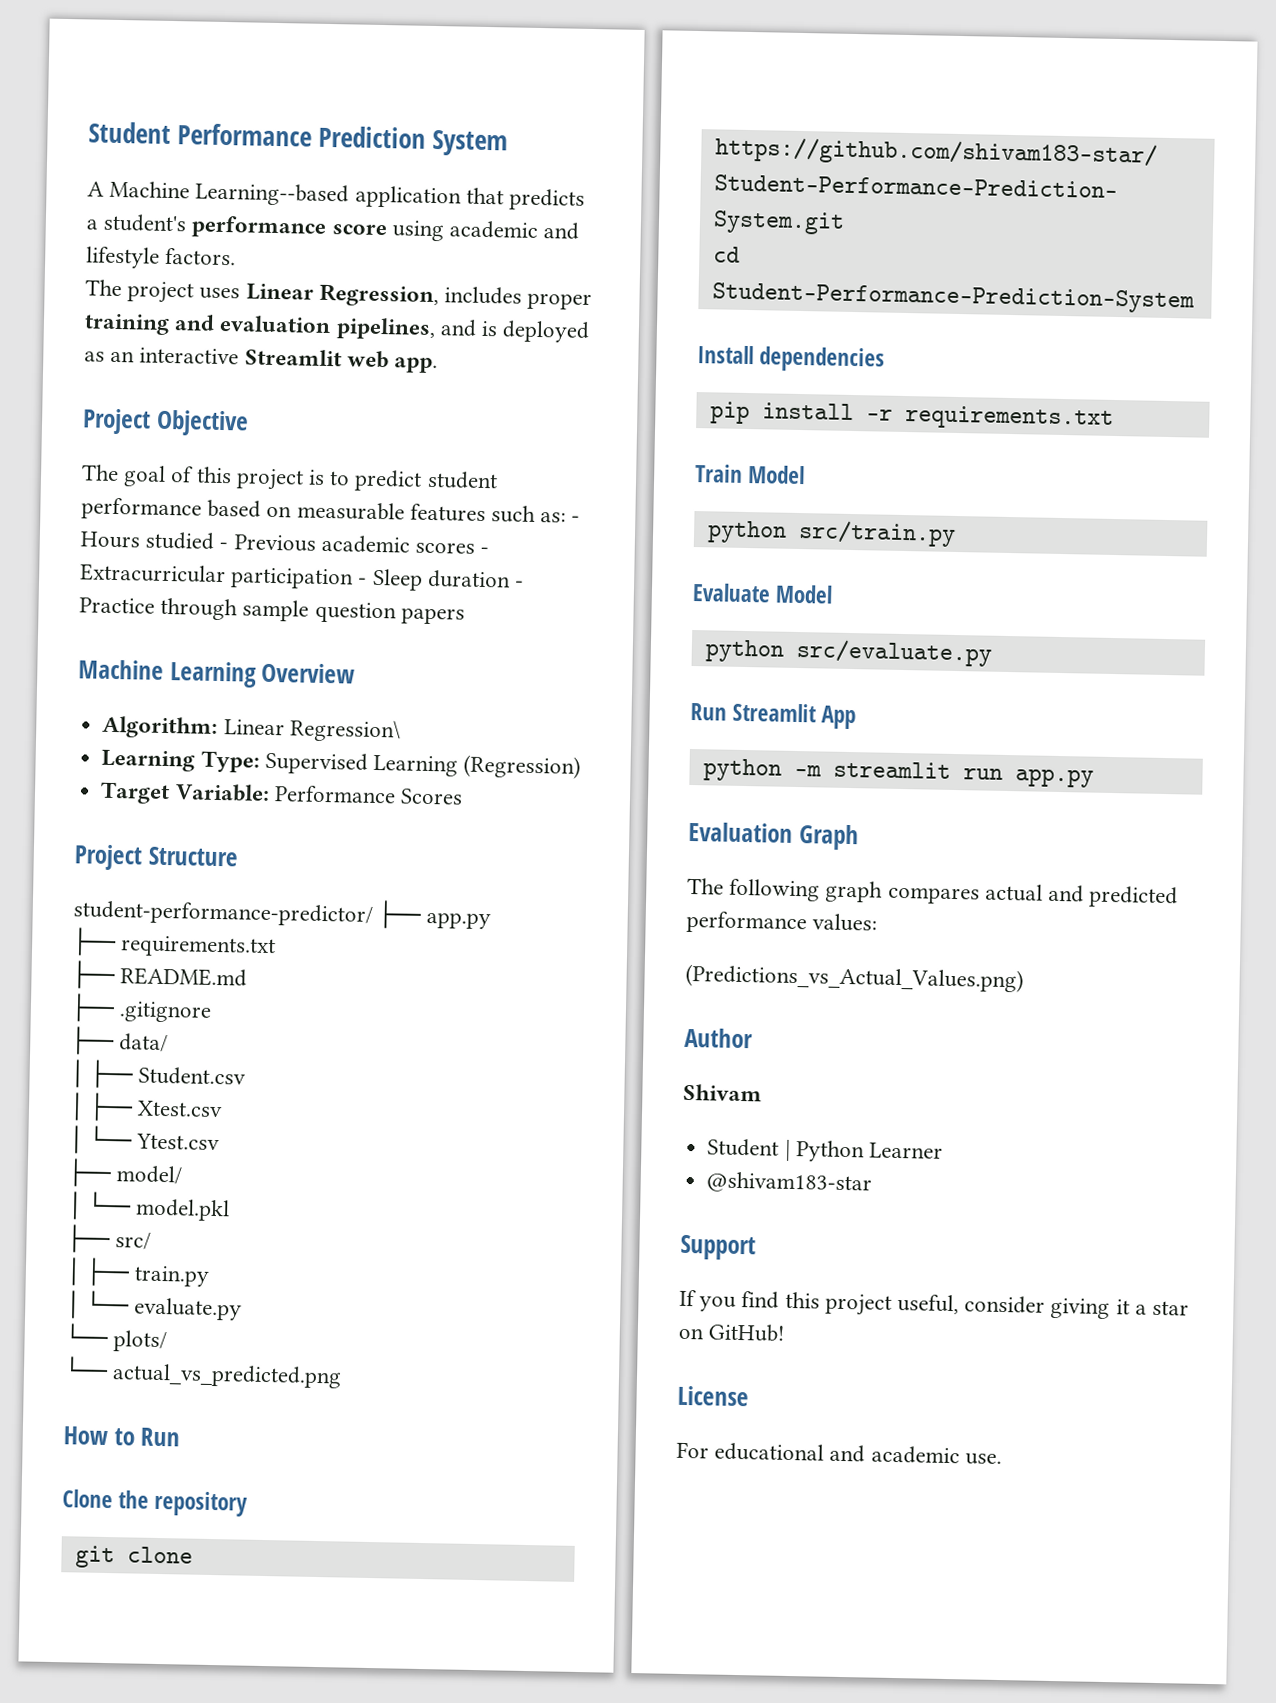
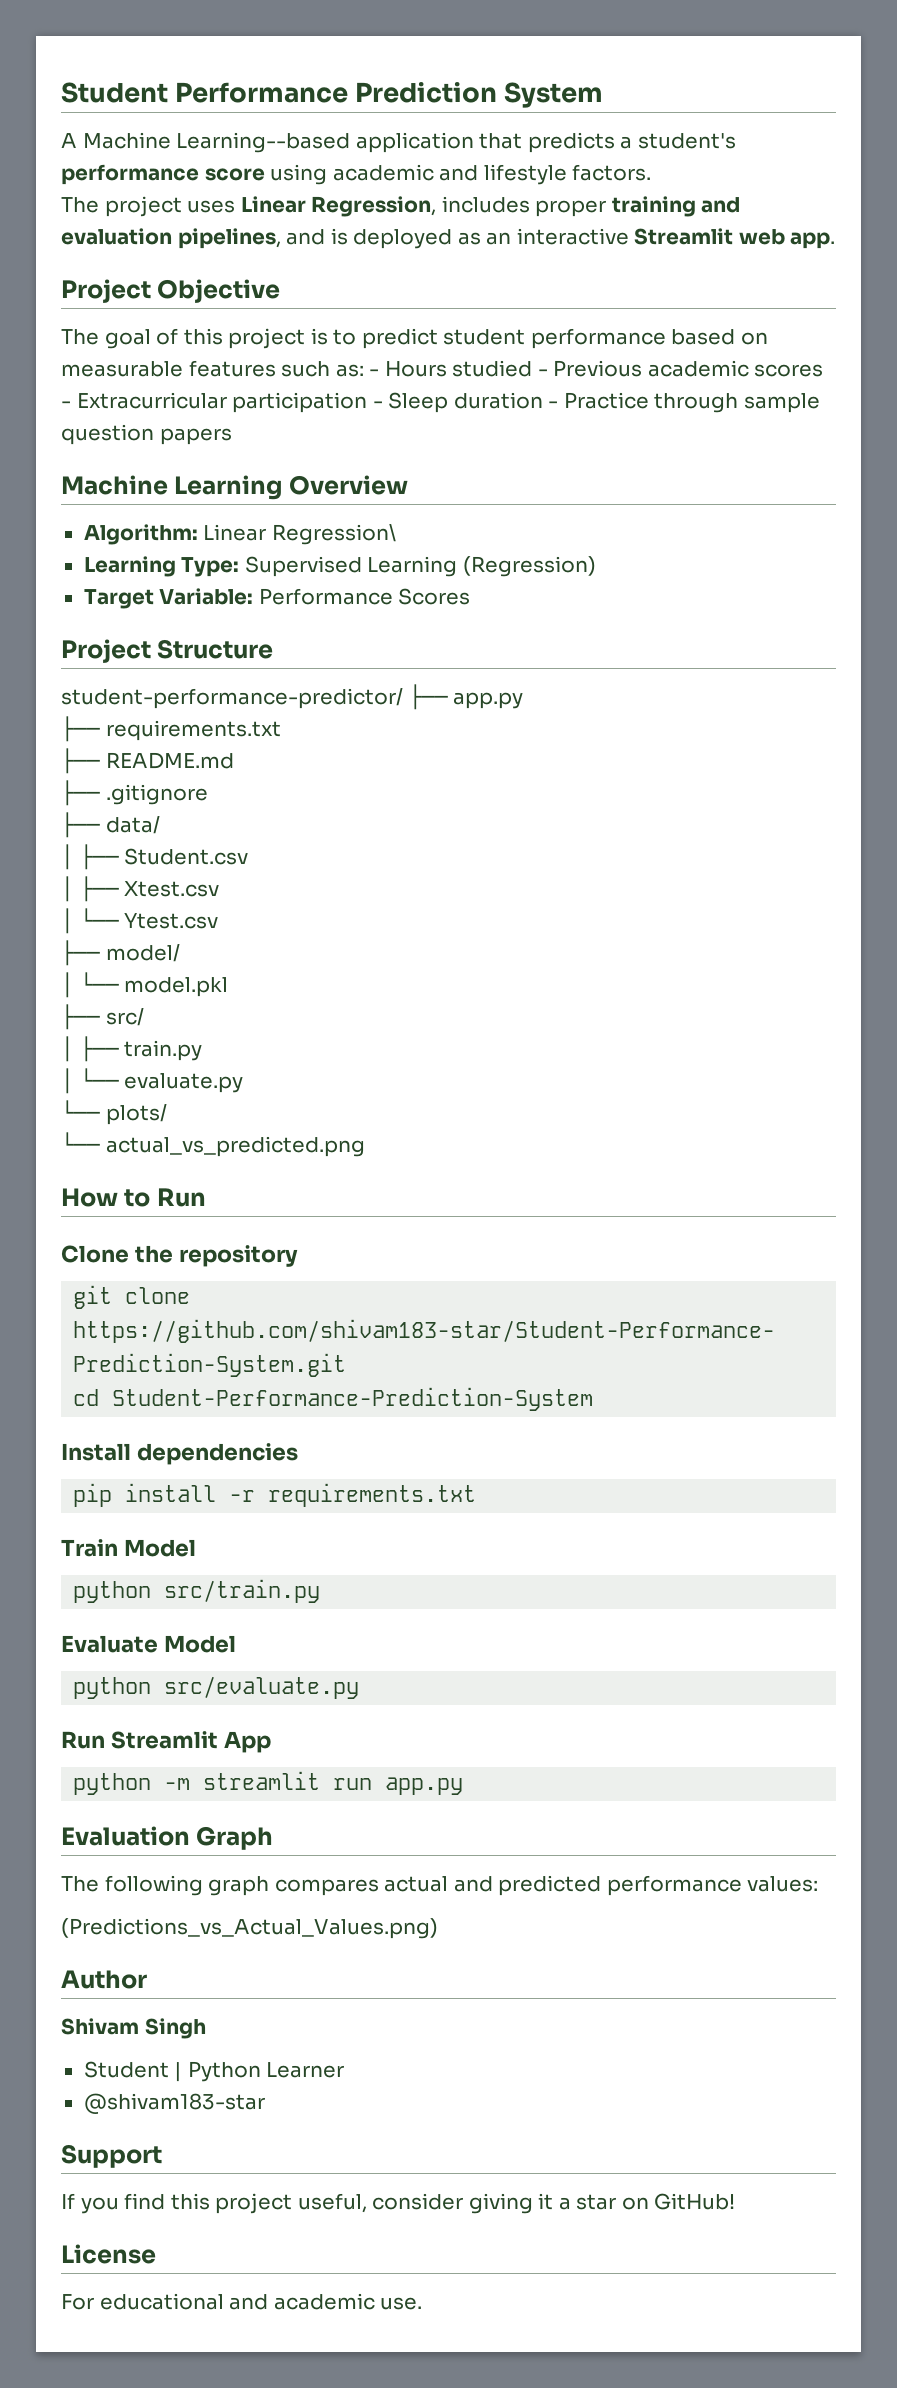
(762, 1092) none -> [144,2018,206,2039] Singh

